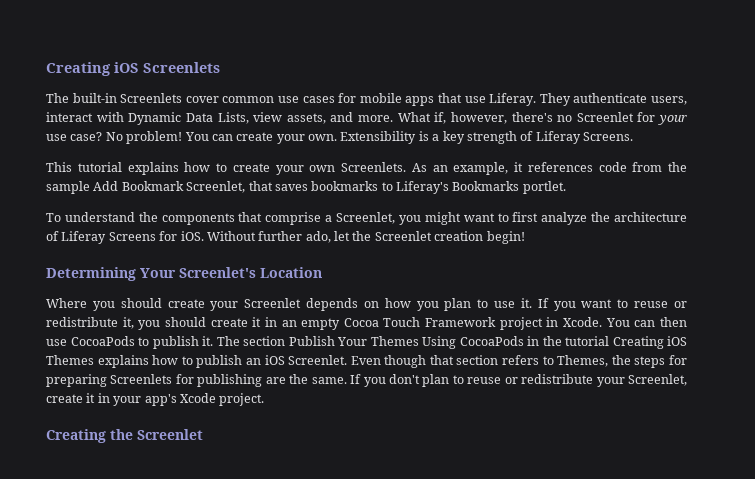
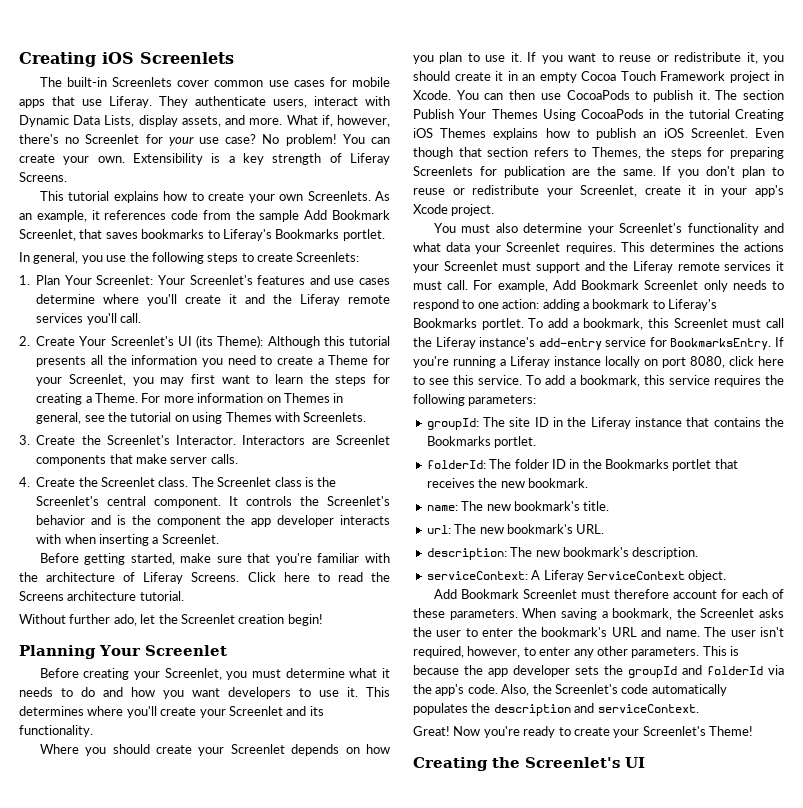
[253,112,283,122] view -> [138,115,178,127] display
[46,212,688,225] [46,231,204,244] To understand the components that comprise a Screenlet, you might want to first analyze the architecture of Liferay Screens for iOS. -> [19,252,360,264] [19,275,390,285] [36,294,390,306] [36,313,141,325] [19,335,390,348] [36,355,391,367] [36,374,391,386] [36,393,344,405] [36,412,367,424] [19,435,390,445] [36,454,238,466] [19,477,337,487] [36,496,390,508] [36,515,390,527] [36,534,219,546] [39,553,390,565] [19,572,390,584] [19,591,184,601] In general, you use the following steps to create Screenlets: // 1. Plan Your Screenlet: Your Screenlet's features and use cases determine where you'll create it and the Liferay remote services you'll call. // 2. Create Your Screenlet's UI (its Theme): Although this tutorial presents all the information you need to create a Theme for your Screenlet, you may first want to learn the steps for creating a Theme. For more information on Themes in general, see the tutorial on using Themes with Screenlets. // 3. Create the Screenlet's Interactor. Interactors are Screenlet components that make server calls. // 4. Create the Screenlet class. The Screenlet class is the Screenlet's central component. It controls the Screenlet's behavior and is the component the app developer interacts with when inserting a Screenlet. // Before getting started, make sure that you're familiar with the architecture of Liferay Screens. Click here to read the Screens architecture tutorial. //
[46,267,322,281] Determining Your Screenlet's Location -> [19,645,227,659] [39,668,390,680] [19,687,390,699] [19,706,324,718] [19,725,93,737] Planning Your Screenlet // Before creating your Screenlet, you must determine what it needs to do and how you want developers to use it. This determines where you'll create your Screenlet and its functionality.
[197,374,263,387] publishing -> [503,166,565,178] publication
(265, 399) none -> [433,223,784,235] [413,242,784,254] [413,261,784,273] [413,280,784,292] [413,299,717,311] [413,318,784,330] [413,337,784,350] [413,356,784,368] [413,375,784,387] [413,394,537,406] [426,417,784,430] [426,436,537,448] [426,459,738,471] [426,478,588,488] [426,501,610,511] [426,524,605,534] [426,547,699,560] [426,570,727,582] [433,589,784,599] [413,608,784,620] [413,627,784,637] [413,646,739,658] [413,665,784,678] [413,684,727,696] [413,703,699,716] [413,726,753,738] // You must also determine your Screenlet's functionality and what data your Screenlet requires. This determines the actions your Screenlet must support and the Liferay remote services it must call. For example, Add Bookmark Screenlet only needs to respond to one action: adding a bookmark to Liferay's Bookmarks portlet. To add a bookmark, this Screenlet must call the Liferay instance's add-entry service for BookmarksEntry. If you're running a Liferay instance locally on port 8080, click here to see this service. To add a bookmark, this service requires the following parameters: // groupId: The site ID in the Liferay instance that contains the Bookmarks portlet. // folderId: The folder ID in the Bookmarks portlet that receives the new bookmark. // name: The new bookmark's title. // url: The new bookmark's URL. // description: The new bookmark's description. // serviceContext: A Liferay ServiceContext object. // Add Bookmark Screenlet must therefore account for each of these parameters. When saving a bookmark, the Screenlet asks the user to enter the bookmark's URL and name. The user isn't required, however, to enter any other parameters. This is because the app developer sets the groupId and folderId via the app's code. Also, the Screenlet's code automatically populates the description and serviceContext. // Great! Now you're ready to create your Screenlet's Theme!
[137,429,203,440] Screenlet -> [525,757,645,768] Screenlet's UI

